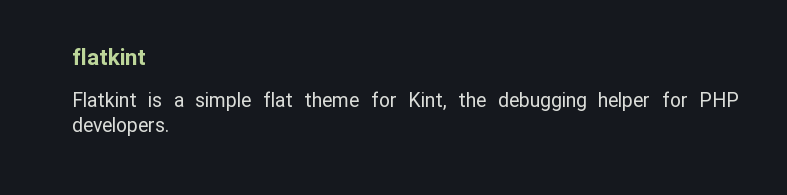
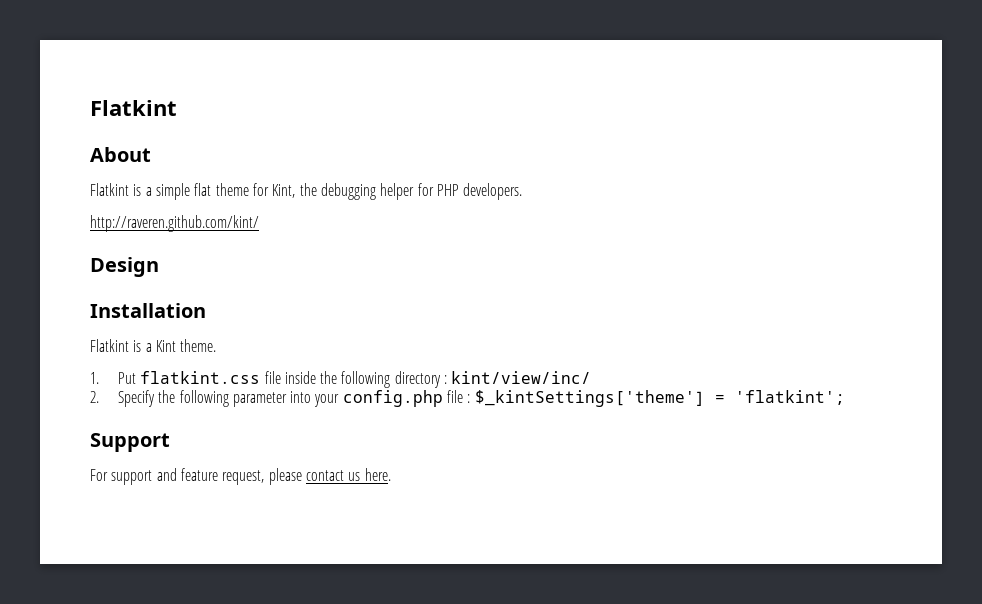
[72,48,146,65] flatkint -> [90,100,177,116] [90,147,151,162] Flatkint // About
(169, 126) none -> [90,215,259,232] [90,257,159,277] [90,303,206,318] [90,339,217,352] [90,371,592,388] [90,390,845,407] [90,433,170,452] [90,468,391,485] // http://raveren.github.com/kint/ // Design // Installation // Flatkint is a Kint theme. // 1. Put flatkint.css file inside the following directory : kint/view/inc/ // 2. Specify the following parameter into your config.php file : $_kintSettings['theme'] = 'flatkint'; // Support // For support and feature request, please contact us here.

